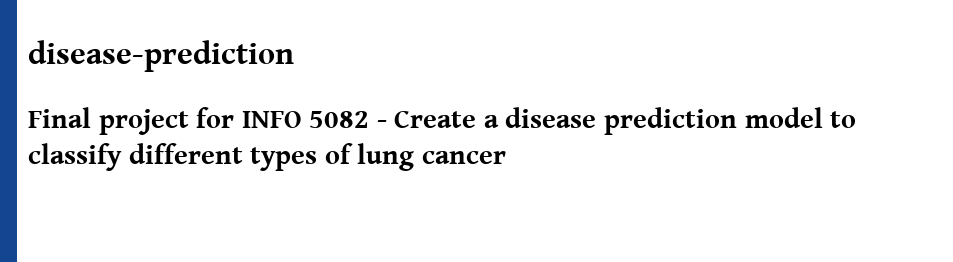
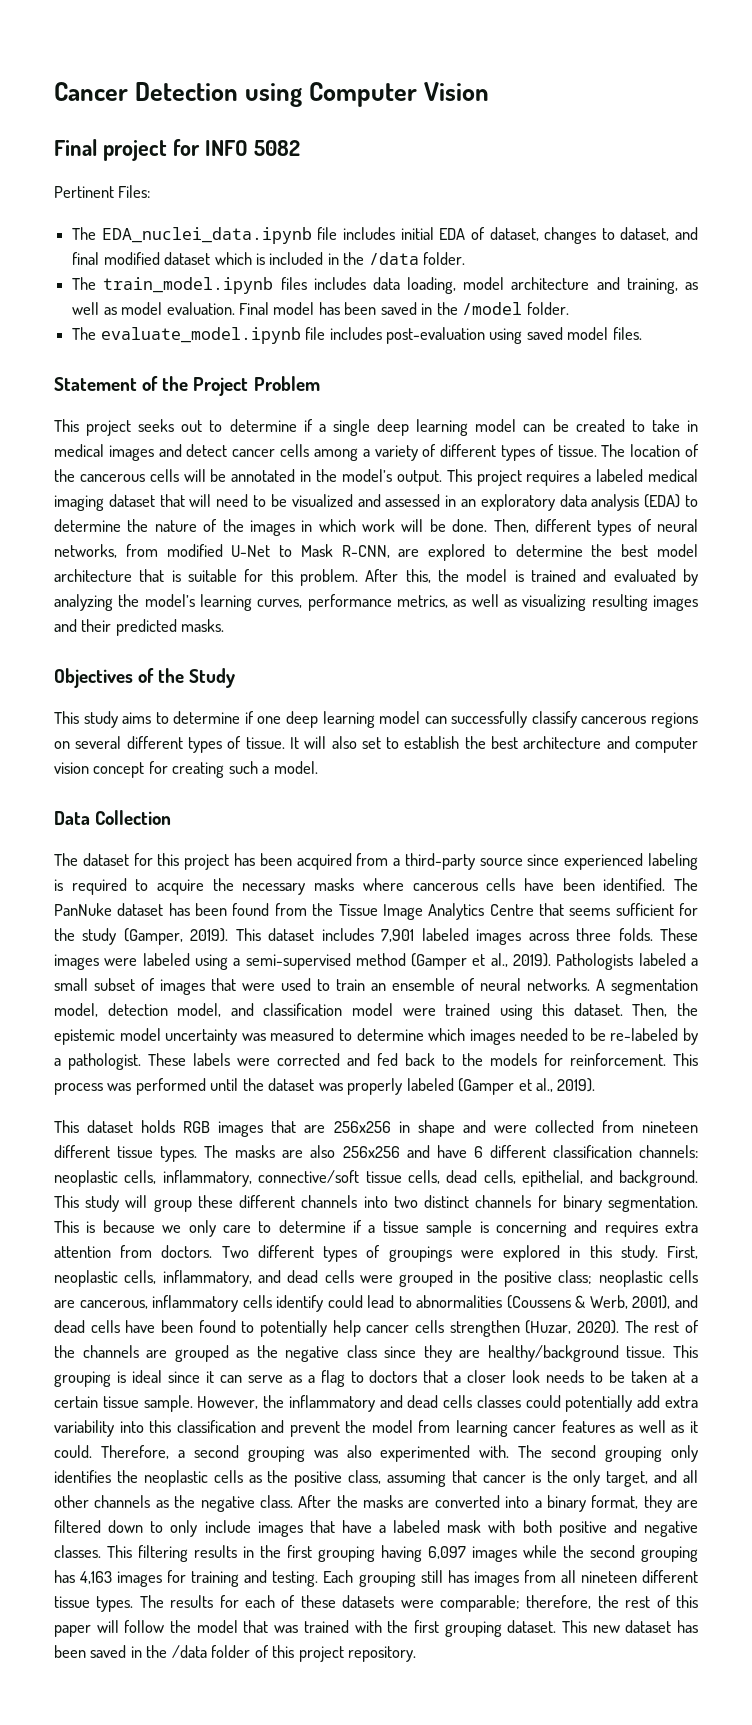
[28,40,294,72] disease-prediction -> [54,82,490,107] Cancer Detection using Computer Vision
[376,107,857,135] [28,143,506,171] - Create a disease prediction model to classify different types of lung cancer -> [54,185,151,198] [72,227,698,244] [72,252,466,265] [72,277,699,294] [72,302,569,315] [72,327,642,344] [54,376,320,396] [54,419,699,436] [54,444,699,461] [54,469,699,486] [54,494,698,511] [54,519,698,536] [54,544,698,561] [54,569,699,586] [54,594,698,611] [54,619,225,636] [54,668,236,688] [54,711,698,728] [54,736,698,753] [54,761,318,778] [54,810,172,825] [54,853,698,870] [54,878,698,895] [54,903,698,920] [54,928,698,945] [54,953,698,970] [54,978,698,995] [54,1003,698,1020] [54,1028,699,1045] [54,1053,698,1070] [54,1078,596,1095] [54,1120,698,1137] [54,1145,699,1162] [54,1170,698,1187] [54,1195,698,1212] [54,1220,698,1237] [54,1245,698,1262] [54,1270,698,1287] [54,1295,699,1312] [54,1320,699,1337] [54,1345,699,1362] [54,1370,699,1387] [54,1395,698,1412] [54,1420,698,1437] [54,1445,698,1462] [54,1470,698,1487] [54,1495,698,1512] [54,1520,698,1537] [54,1545,698,1562] [54,1570,698,1587] [54,1595,698,1612] [54,1620,698,1637] [54,1645,417,1662] // Pertinent Files: // The EDA_nuclei_data.ipynb file includes initial EDA of dataset, changes to dataset, and final modified dataset which is included in the /data folder. // The train_model.ipynb files includes data loading, model architecture and training, as well as model evaluation. Final model has been saved in the /model folder. // The evaluate_model.ipynb file includes post-evaluation using saved model files. // Statement of the Project Problem // This project seeks out to determine if a single deep learning model can be created to take in medical images and detect cancer cells among a variety of different types of tissue. The location of the cancerous cells will be annotated in the model’s output. This project requires a labeled medical imaging dataset that will need to be visualized and assessed in an exploratory data analysis (EDA) to determine the nature of the images in which work will be done. Then, different types of neural networks, from modified U-Net to Mask R-CNN, are explored to determine the best model architecture that is suitable for this problem. After this, the model is trained and evaluated by analyzing the model’s learning curves, performance metrics, as well as visualizing resulting images and their predicted masks. // Objectives of the Study // This study aims to determine if one deep learning model can successfully classify cancerous regions on several different types of tissue. It will also set to establish the best architecture and computer vision concept for creating such a model. // Data Collection // The dataset for this project has been acquired from a third-party source since experienced labeling is required to acquire the necessary masks where cancerous cells have been identified. The PanNuke dataset has been found from the Tissue Image Analytics Centre that seems sufficient for the study (Gamper, 2019). This dataset includes 7,901 labeled images across three folds. These images were labeled using a semi-supervised method (Gamper et al., 2019). Pathologists labeled a small subset of images that were used to train an ensemble of neural networks. A segmentation model, detection model, and classification model were trained using this dataset. Then, the epistemic model uncertainty was measured to determine which images needed to be re-labeled by a pathologist. These labels were corrected and fed back to the models for reinforcement. This process was performed until the dataset was properly labeled (Gamper et al., 2019). // This dataset holds RGB images that are 256x256 in shape and were collected from nineteen different tissue types. The masks are also 256x256 and have 6 different classification channels: neoplastic cells, inflammatory, connective/soft tissue cells, dead cells, epithelial, and background. This study will group these different channels into two distinct channels for binary segmentation. This is because we only care to determine if a tissue sample is concerning and requires extra attention from doctors. Two different types of groupings were explored in this study. First, neoplastic cells, inflammatory, and dead cells were grouped in the positive class; neoplastic cells are cancerous, inflammatory cells identify could lead to abnormalities (Coussens & Werb, 2001), and dead cells have been found to potentially help cancer cells strengthen (Huzar, 2020). The rest of the channels are grouped as the negative class since they are healthy/background tissue. This grouping is ideal since it can serve as a flag to doctors that a closer look needs to be taken at a certain tissue sample. However, the inflammatory and dead cells classes could potentially add extra variability into this classification and prevent the model from learning cancer features as well as it could. Therefore, a second grouping was also experimented with. The second grouping only identifies the neoplastic cells as the positive class, assuming that cancer is the only target, and all other channels as the negative class. After the masks are converted into a binary format, they are filtered down to only include images that have a labeled mask with both positive and negative classes. This filtering results in the first grouping having 6,097 images while the second grouping has 4,163 images for training and testing. Each grouping still has images from all nineteen different tissue types. The results for each of these datasets were comparable; therefore, the rest of this paper will follow the model that was trained with the first grouping dataset. This new dataset has been saved in the /data folder of this project repository.

